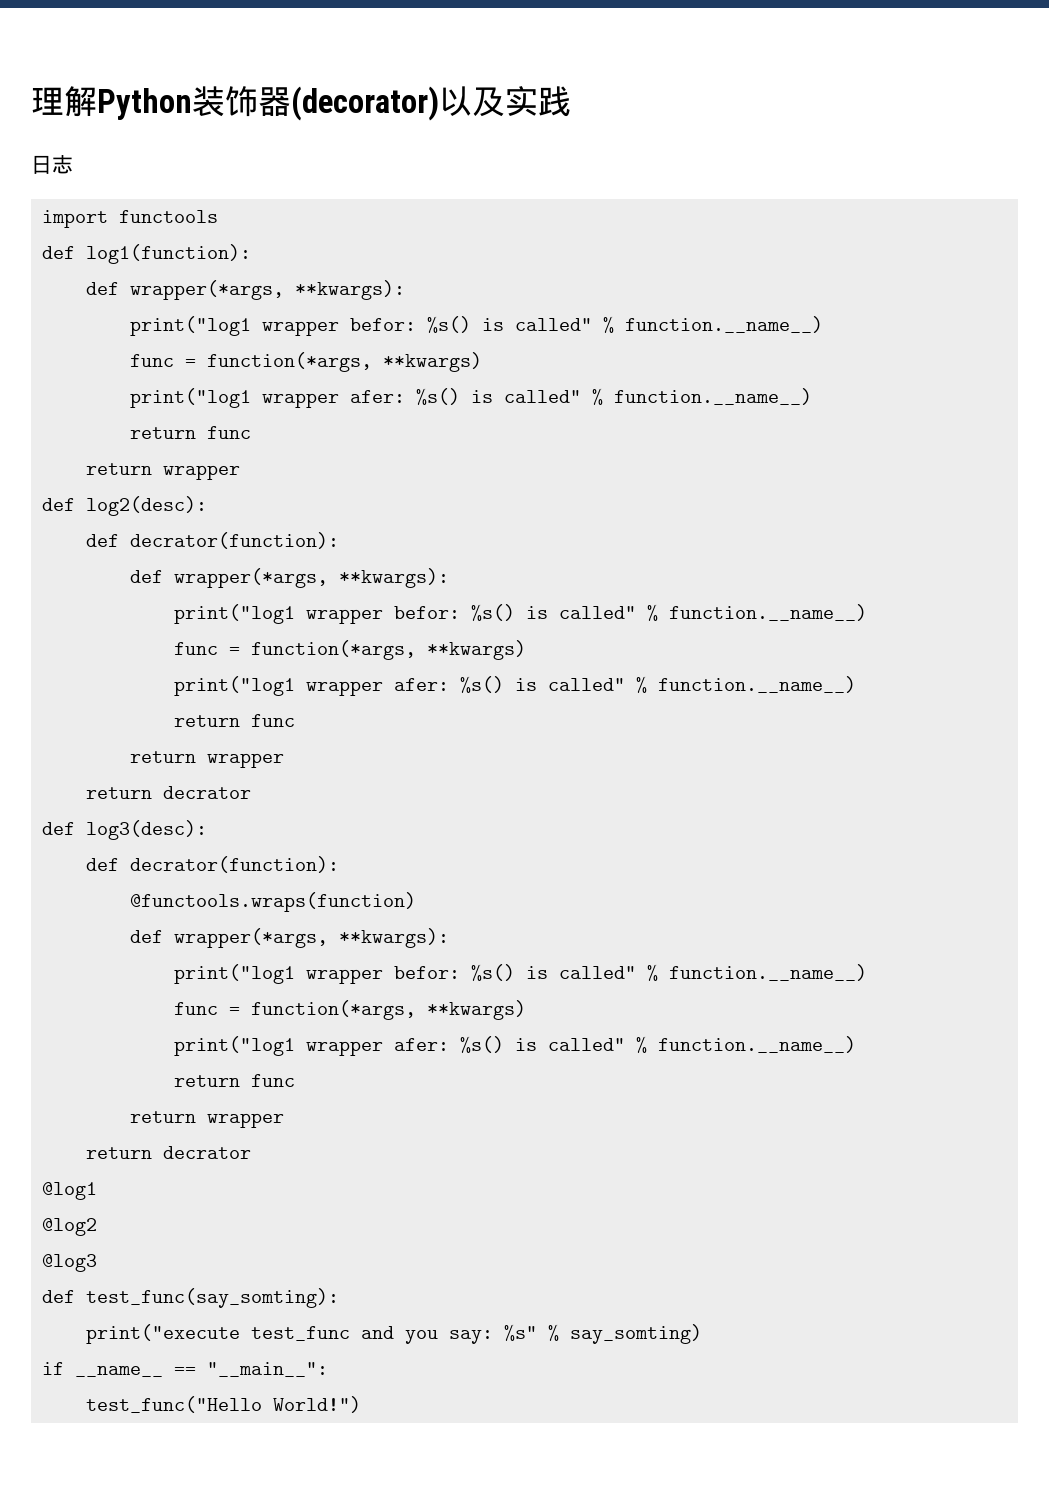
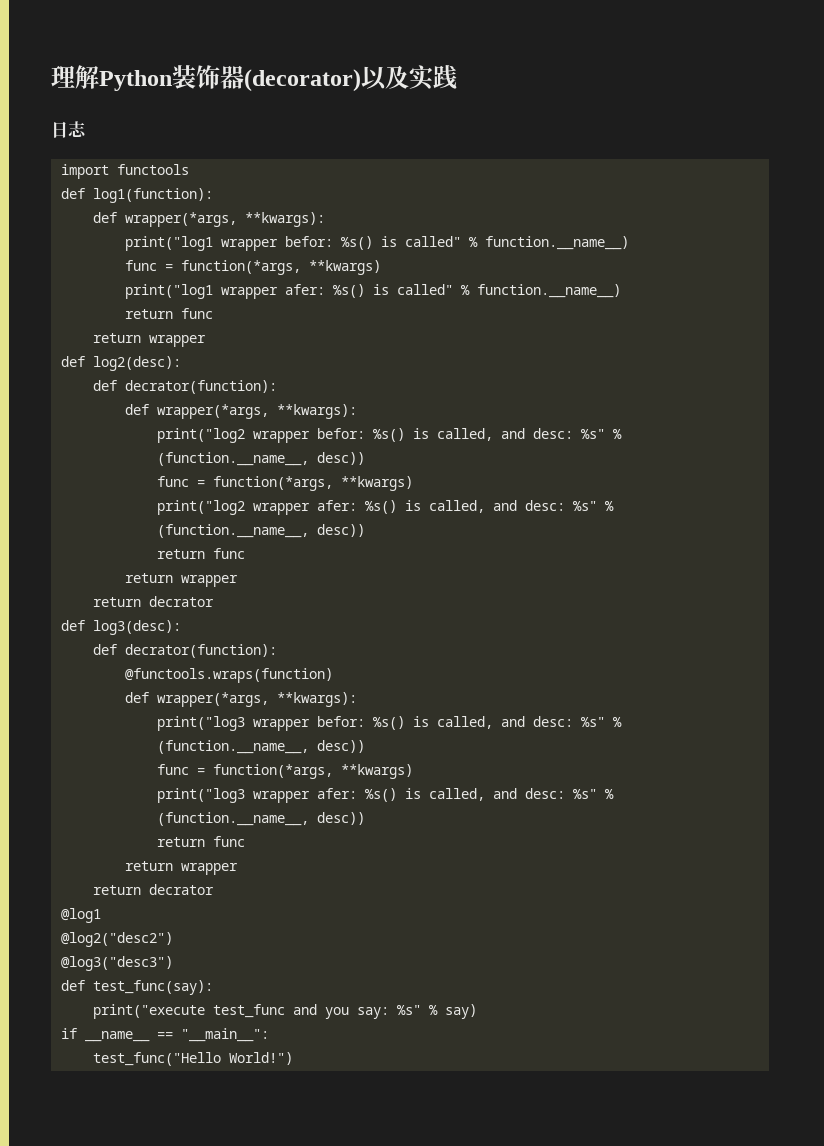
[173,604,867,624] [173,640,526,660] [173,676,856,696] print("log1 wrapper befor: %s() is called" % function.__name__) // func = function(*args, **kwargs) // print("log1 wrapper afer: %s() is called" % function.__name__) -> [156,428,622,443] [156,452,365,466] [156,476,413,491] [156,500,614,515] [156,524,365,538] print("log2 wrapper befor: %s() is called, and desc: %s" % (function.__name__, desc)) // func = function(*args, **kwargs) // print("log2 wrapper afer: %s() is called, and desc: %s" % (function.__name__, desc))
[173,964,867,984] [173,1000,526,1020] [173,1036,856,1056] print("log1 wrapper befor: %s() is called" % function.__name__) // func = function(*args, **kwargs) // print("log1 wrapper afer: %s() is called" % function.__name__) -> [156,716,622,731] [156,740,365,754] [156,764,413,779] [156,788,614,803] [156,812,365,826] print("log3 wrapper befor: %s() is called, and desc: %s" % (function.__name__, desc)) // func = function(*args, **kwargs) // print("log3 wrapper afer: %s() is called, and desc: %s" % (function.__name__, desc))
[41,1218,97,1236] [41,1254,97,1272] [41,1288,339,1308] @log2 // @log3 // def test_func(say_somting): -> [60,932,173,947] [60,956,173,971] [60,980,213,995] @log2("desc2") // @log3("desc3") // def test_func(say):
[569,1324,702,1344] say_somting) -> [444,1004,477,1019] say)

